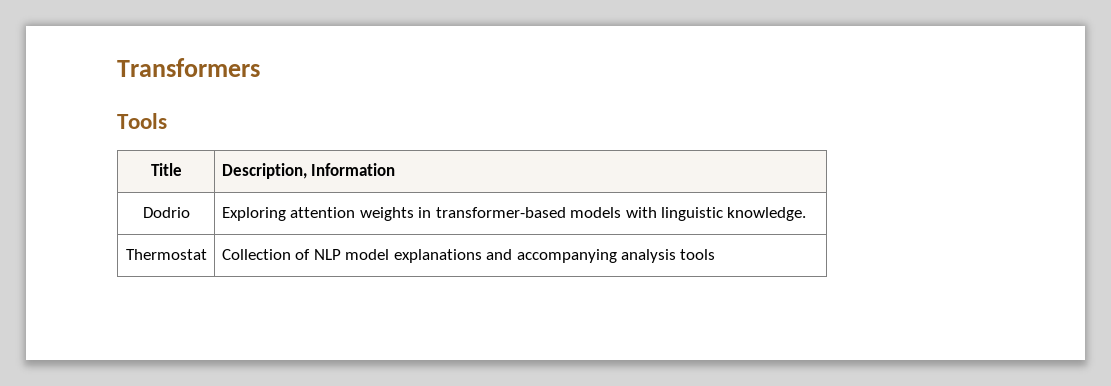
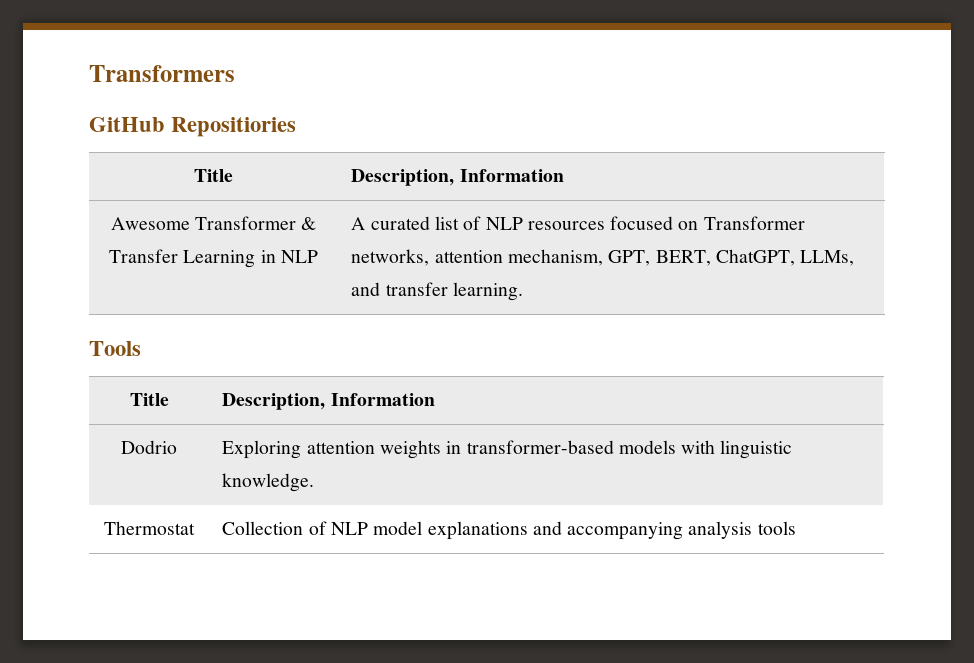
(260, 67) none -> [89,117,297,137] [194,169,233,182] [351,169,564,186] [110,216,317,230] [109,249,318,268] [351,216,805,230] [351,249,855,266] [351,282,523,301] // GitHub Repositiories // Title | Description, Information // Awesome Transformer & Transfer Learning in NLP | A curated list of NLP resources focused on Transformer networks, attention mechanism, GPT, BERT, ChatGPT, LLMs, and transfer learning.

